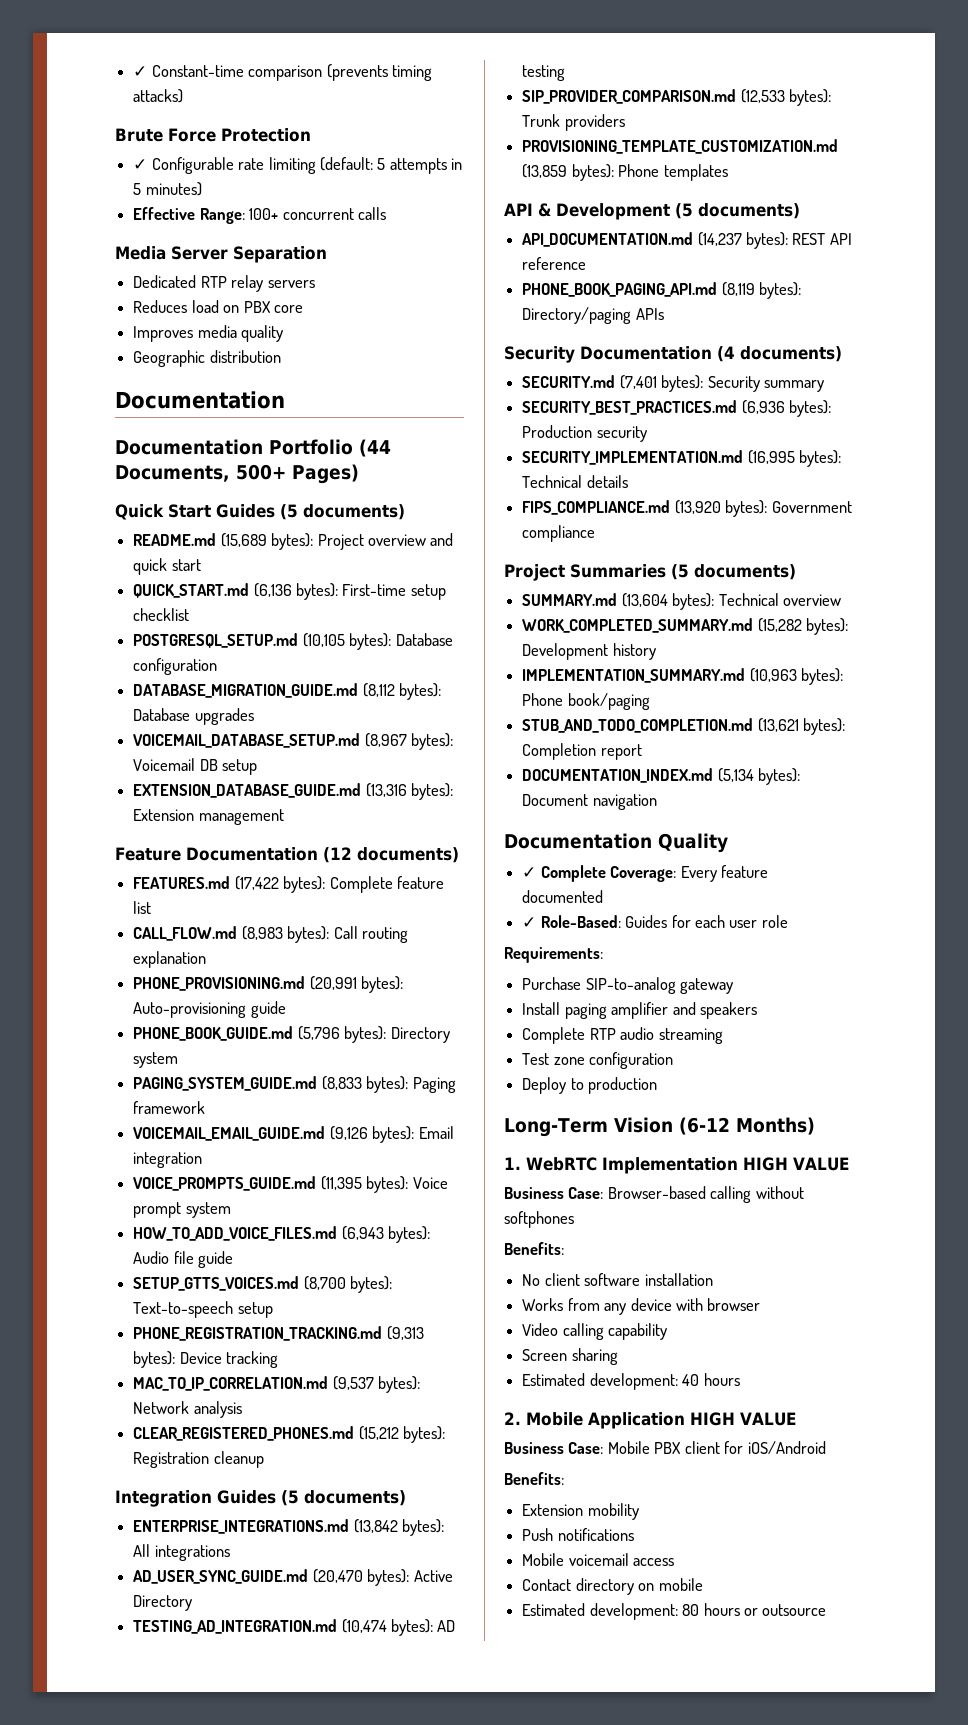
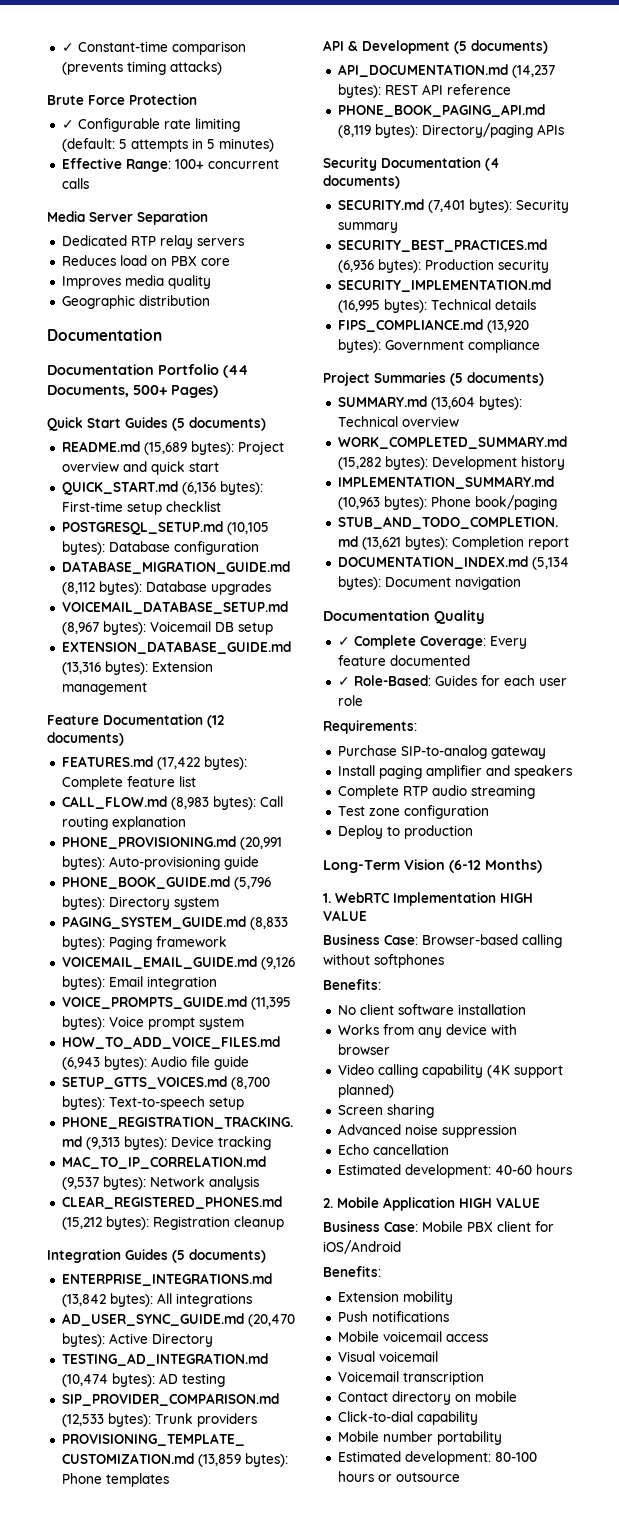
(668, 1331) none -> [486,1065,563,1078] [337,1084,394,1098] (4K support planned)
[522,1373,700,1390] // Estimated development: 40 -> [337,1124,517,1138] [337,1144,449,1155] [337,1164,532,1178] // Advanced noise suppression // Echo cancellation // Estimated development: 40-60
(675, 1562) none -> [337,1351,438,1362] [337,1371,484,1385] // Visual voicemail // Voicemail transcription
[522,1603,700,1620] // Estimated development: 80 -> [337,1411,478,1425] [337,1431,502,1445] [337,1451,537,1465] // Click-to-dial capability // Mobile number portability // Estimated development: 80-100

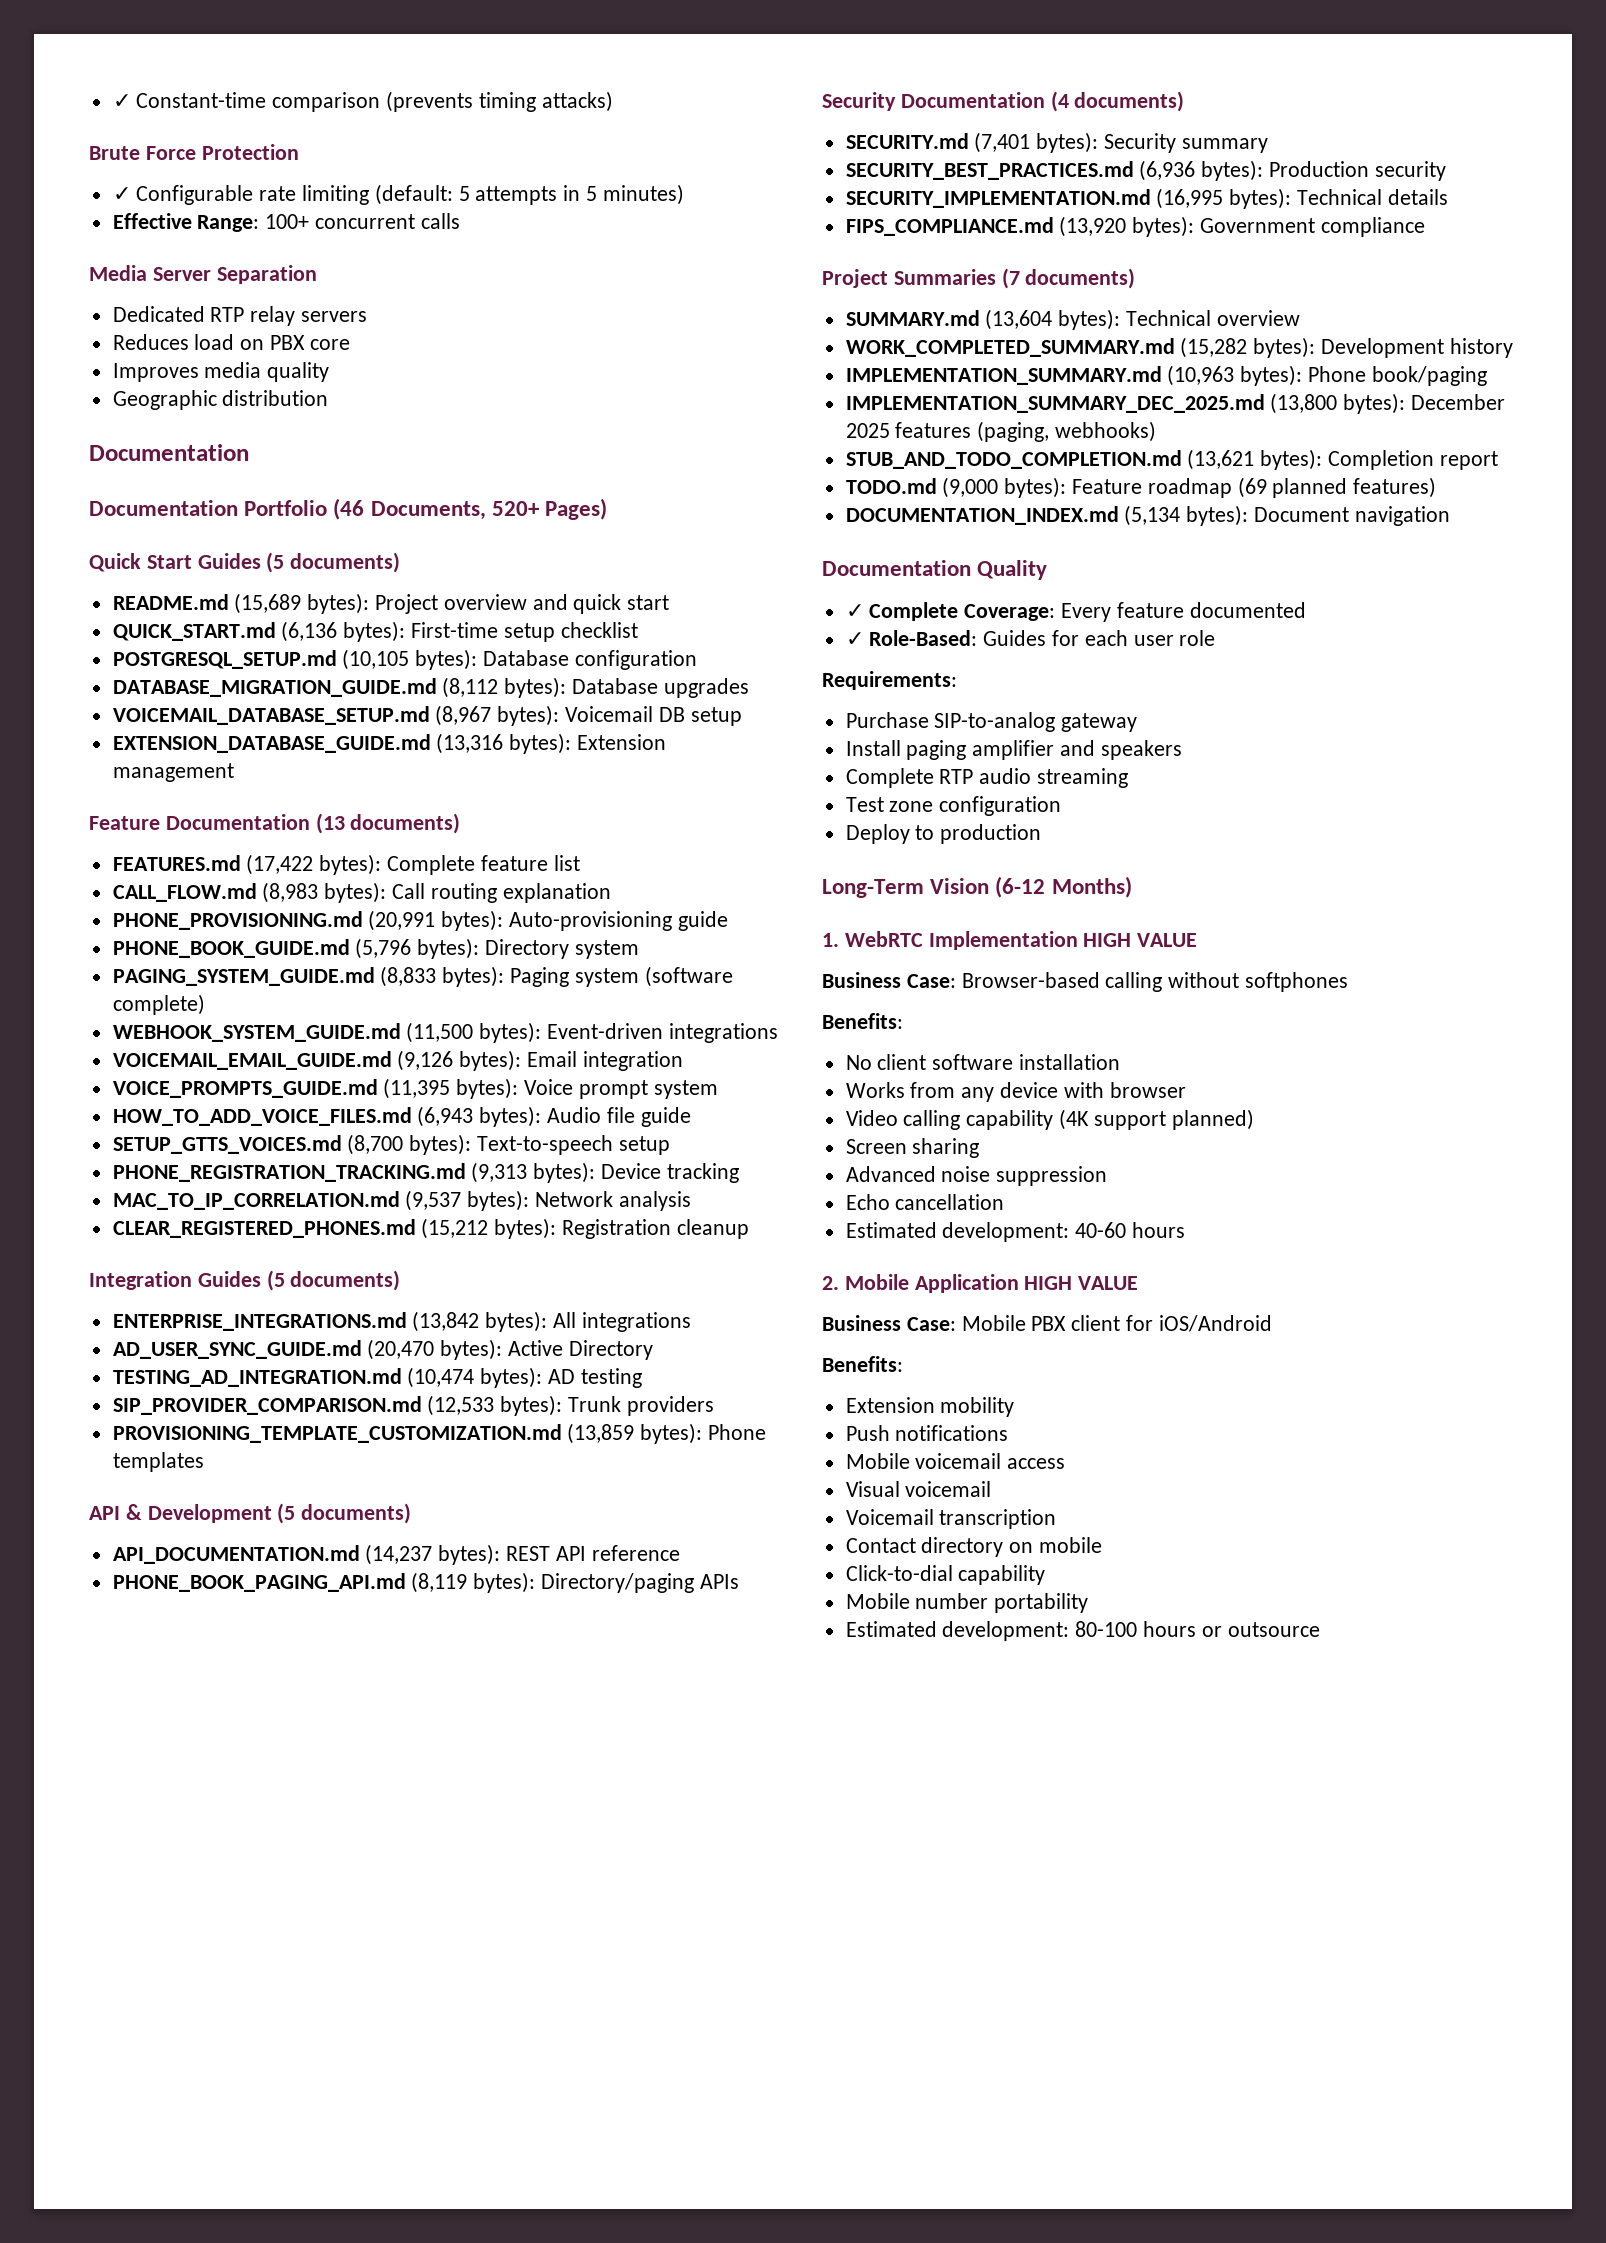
[223,365,248,378] [47,385,168,397] (44 Documents, 500+ -> [333,498,540,520] (46 Documents, 520+
[207,715,224,728] (12 -> [315,813,345,834] (13
[155,936,227,947] framework -> [574,966,733,987] [112,994,205,1015] [112,1022,778,1043] system (software complete) // WEBHOOK_SYSTEM_GUIDE.md (11,500 bytes): Event-driven integrations
[450,373,463,386] (5 -> [1001,268,1020,289] (7
(557, 502) none -> [845,393,1506,414] [845,421,1157,442] // IMPLEMENTATION_SUMMARY_DEC_2025.md (13,800 bytes): December 2025 features (paging, webhooks)
(569, 543) none -> [845,477,1437,498] // TODO.md (9,000 bytes): Feature roadmap (69 planned features)

